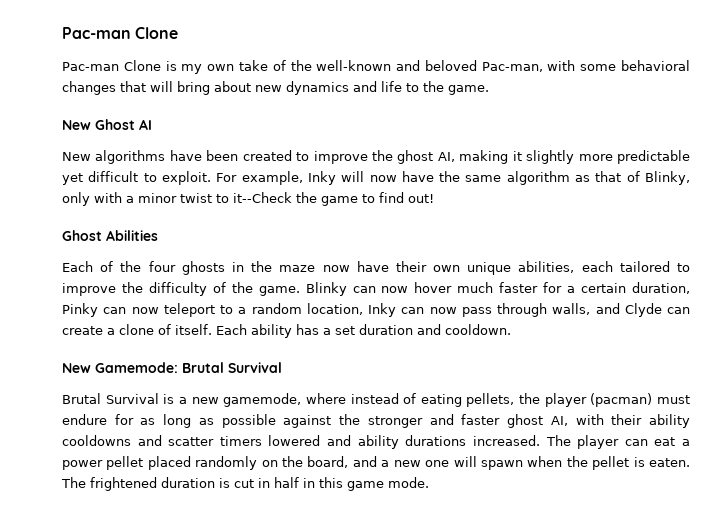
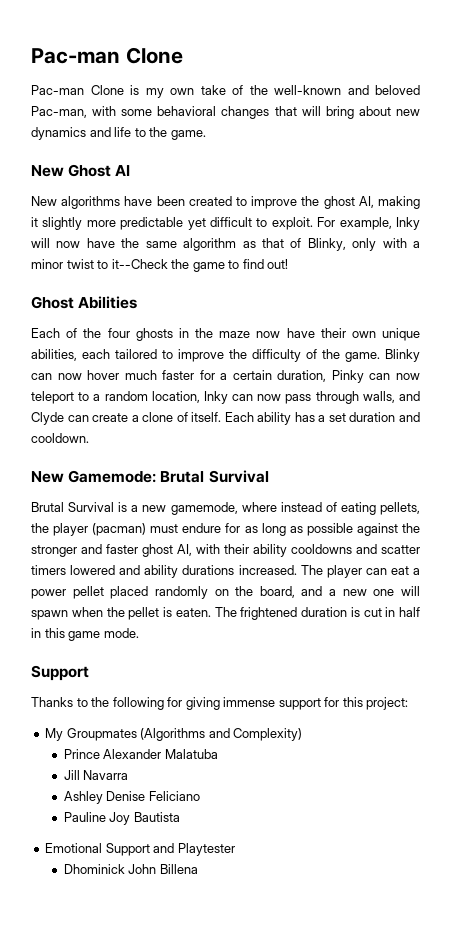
(429, 482) none -> [31,665,89,681] [31,697,409,710] [45,728,303,741] [63,749,218,759] [63,770,129,780] [63,791,200,804] [63,812,180,825] [45,843,235,856] [63,864,198,874] // Support // Thanks to the following for giving immense support for this project: // My Groupmates (Algorithms and Complexity) // Prince Alexander Malatuba // Jill Navarra // Ashley Denise Feliciano // Pauline Joy Bautista // Emotional Support and Playtester // Dhominick John Billena

